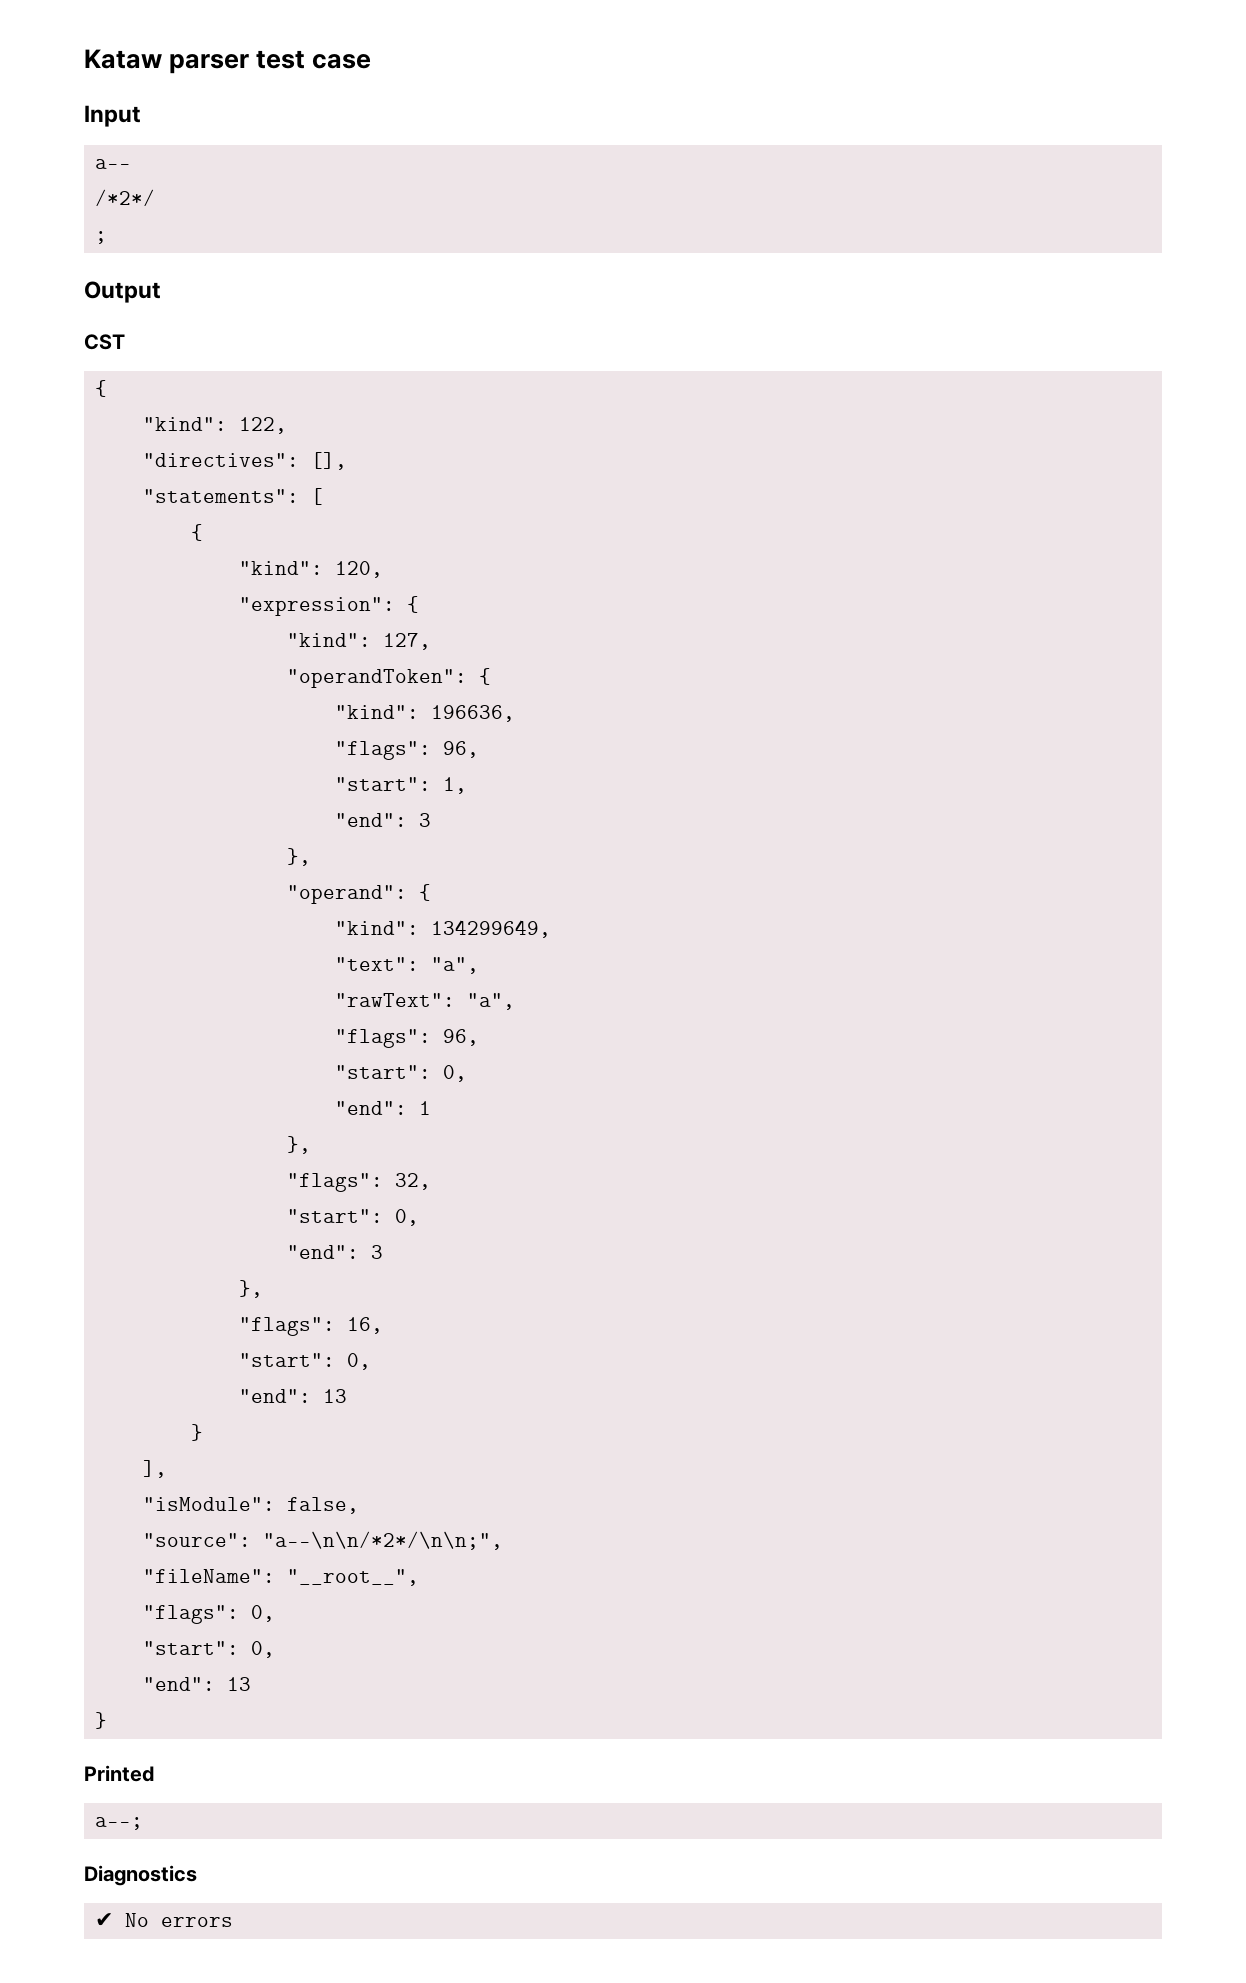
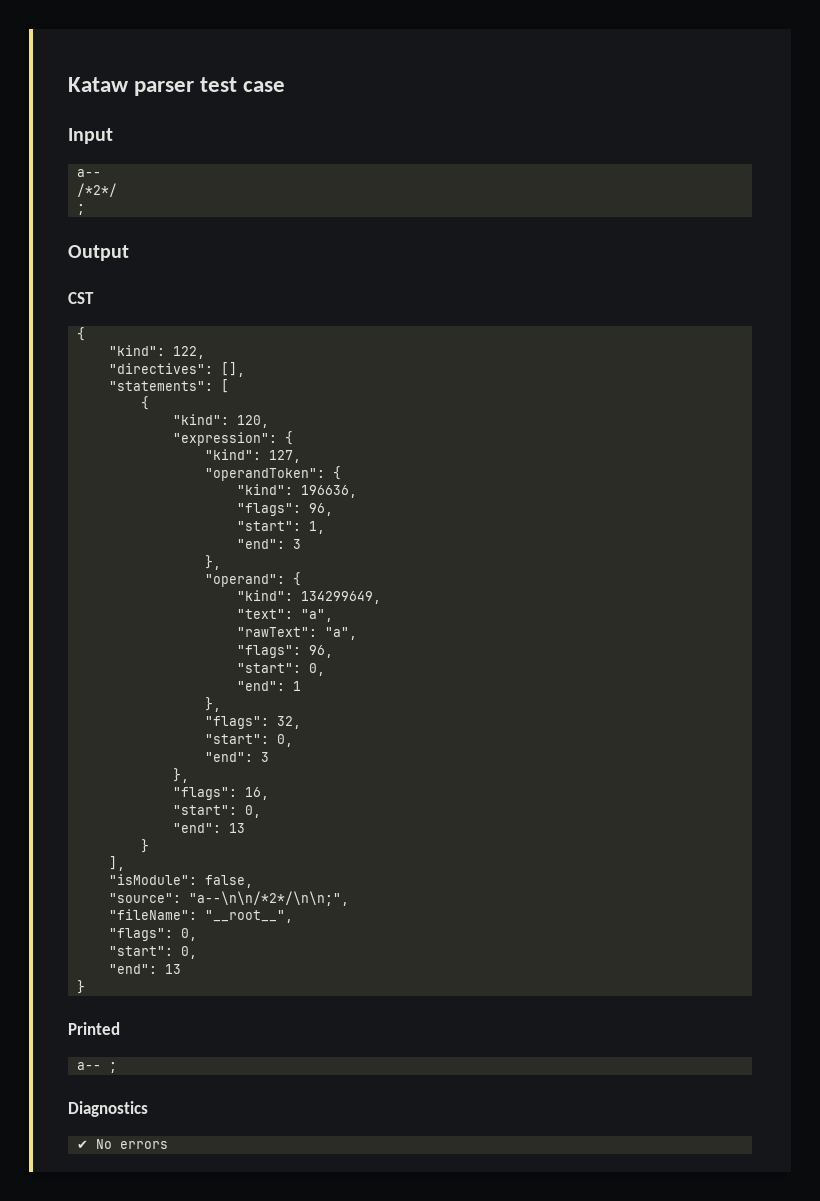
[95,1817,144,1830] a--; -> [76,1062,117,1073] a-- ;

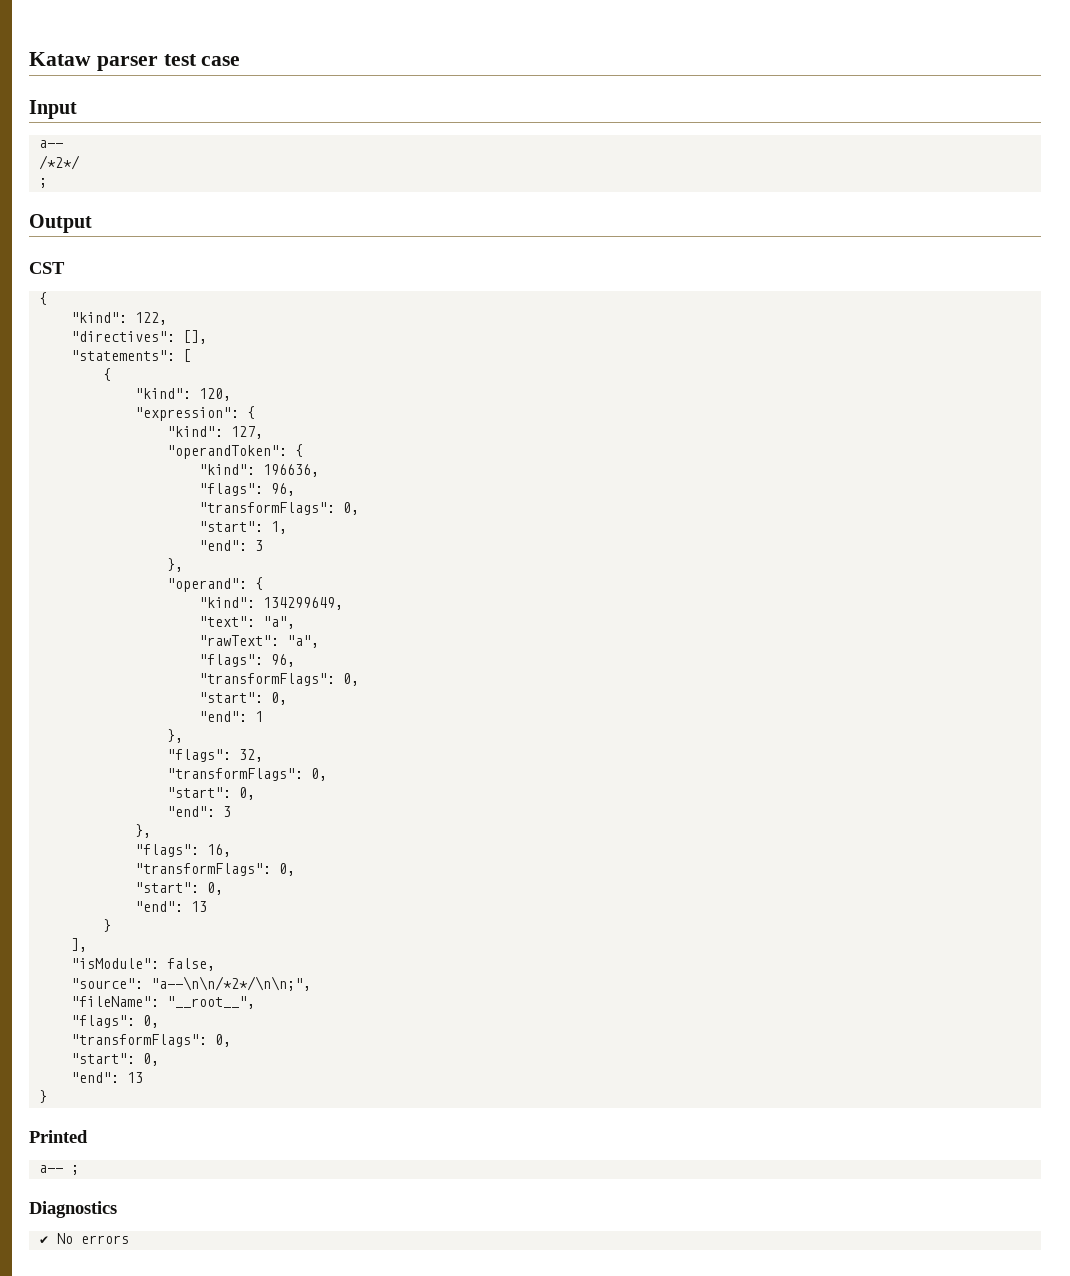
(333, 509) none -> [199,502,360,515] // "transformFlags": 0,
(333, 651) none -> [199,673,360,686] // "transformFlags": 0,
(301, 722) none -> [167,768,328,781] // "transformFlags": 0,
(269, 793) none -> [135,863,296,876] // "transformFlags": 0,
(197, 934) none -> [71,1034,232,1047] // "transformFlags": 0,

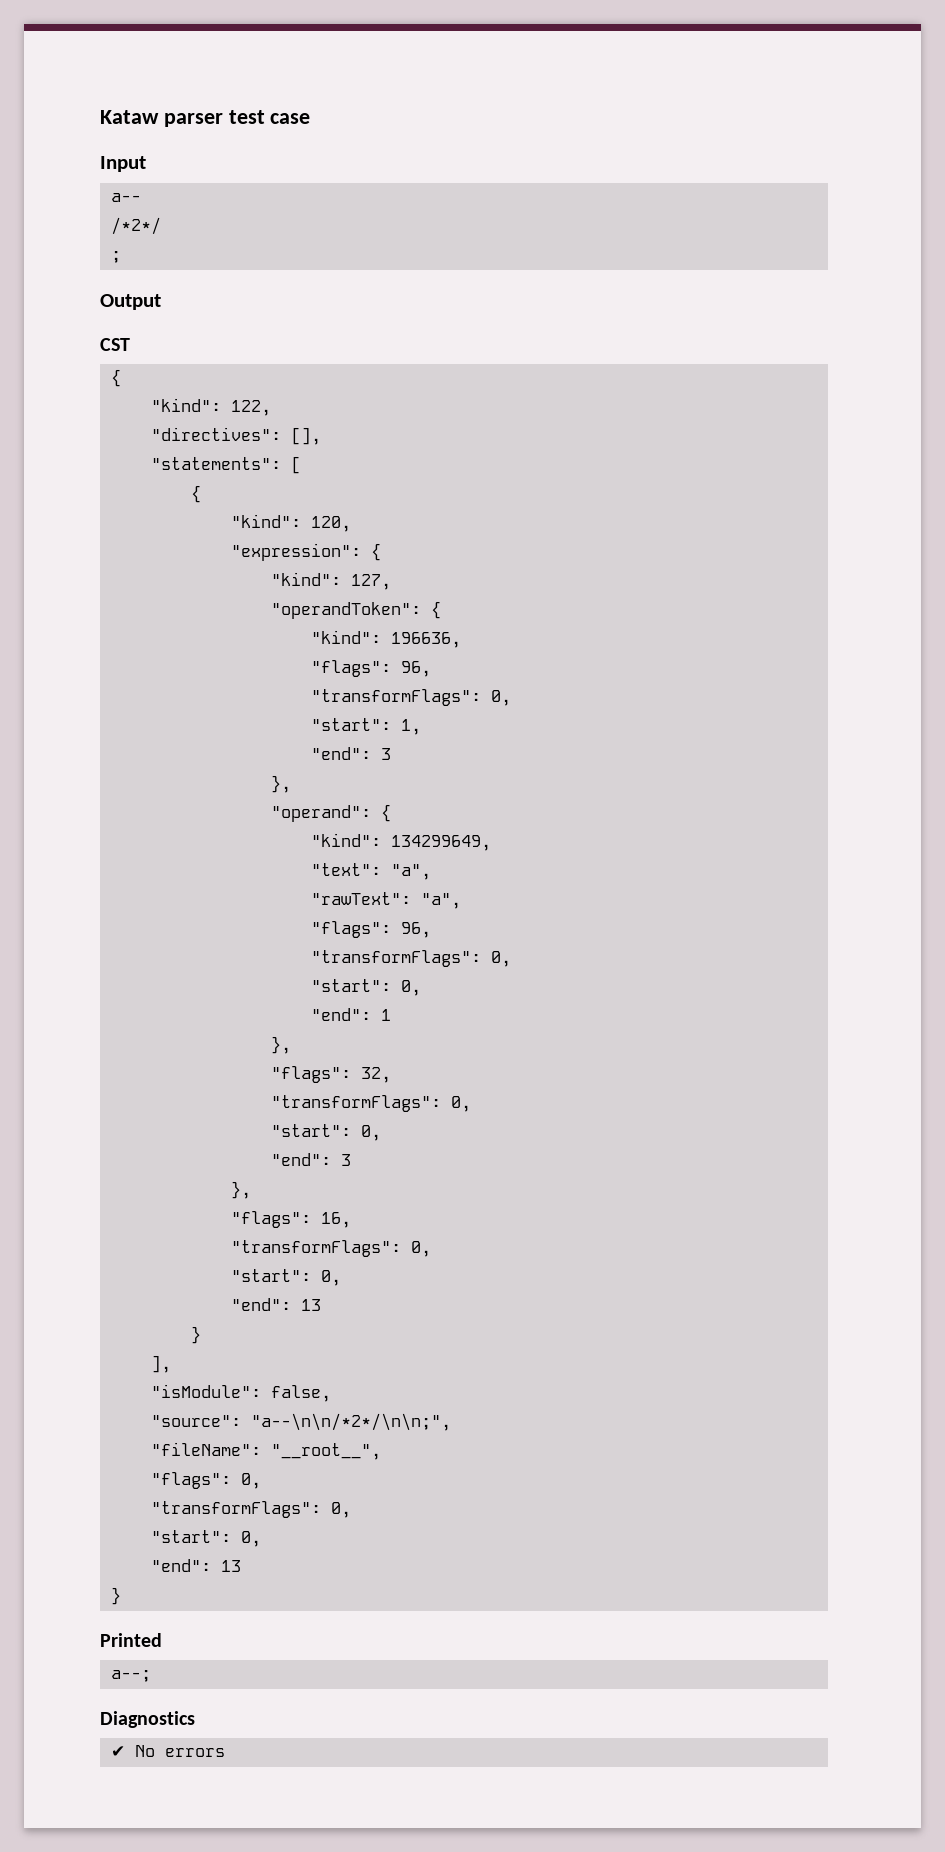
[39,1165,80,1175] a-- ; -> [111,1670,152,1682] a--;

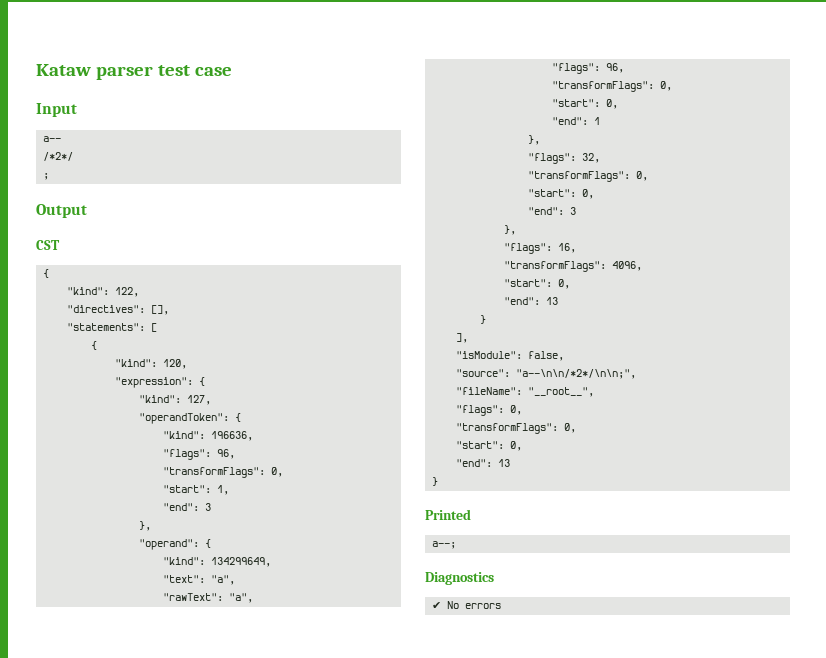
[411,1241,432,1257] 0, -> [612,261,643,271] 4096,

